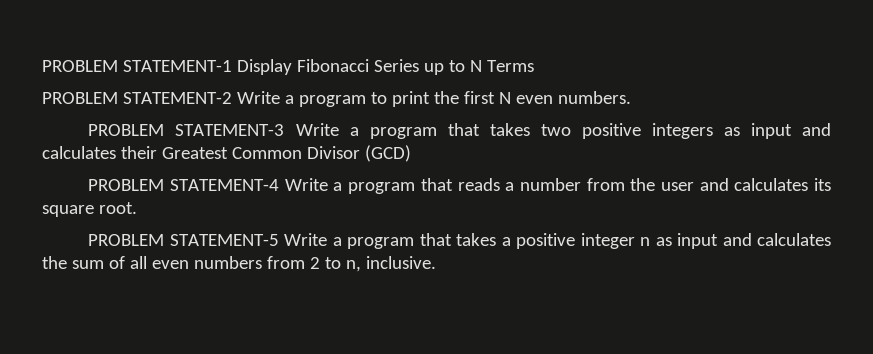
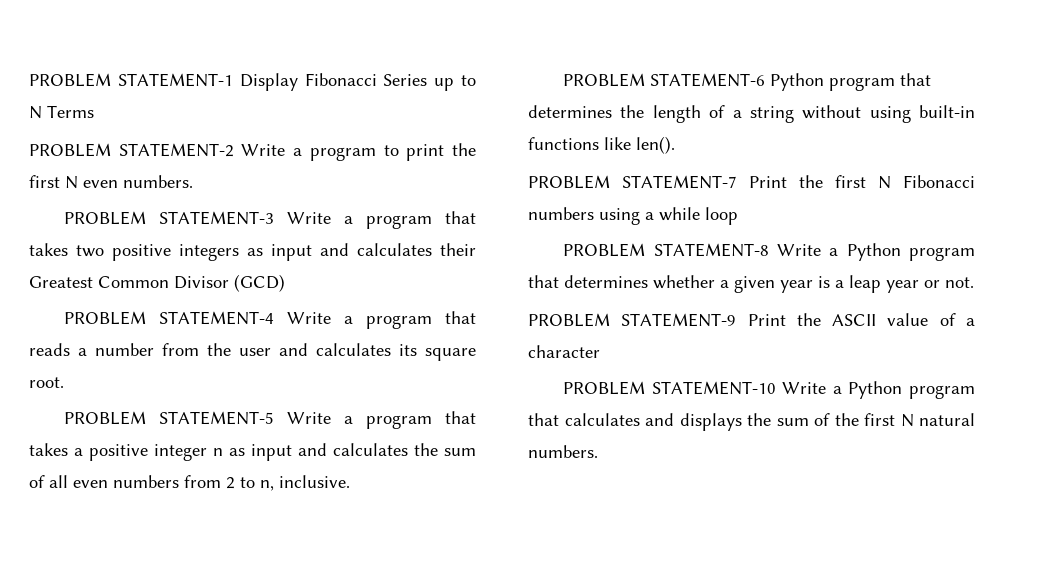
(436, 262) none -> [563,73,932,91] [528,105,975,123] [528,136,675,154] [528,175,975,189] [528,207,738,225] [563,243,975,261] [528,275,974,293] [528,313,975,327] [528,345,600,358] [563,381,975,399] [528,413,975,431] [528,445,598,458] // PROBLEM STATEMENT-6 Python program that determines the length of a string without using built-in functions like len(). // PROBLEM STATEMENT-7 Print the first N Fibonacci numbers using a while loop // PROBLEM STATEMENT-8 Write a Python program that determines whether a given year is a leap year or not. // PROBLEM STATEMENT-9 Print the ASCII value of a character // PROBLEM STATEMENT-10 Write a Python program that calculates and displays the sum of the first N natural numbers.

